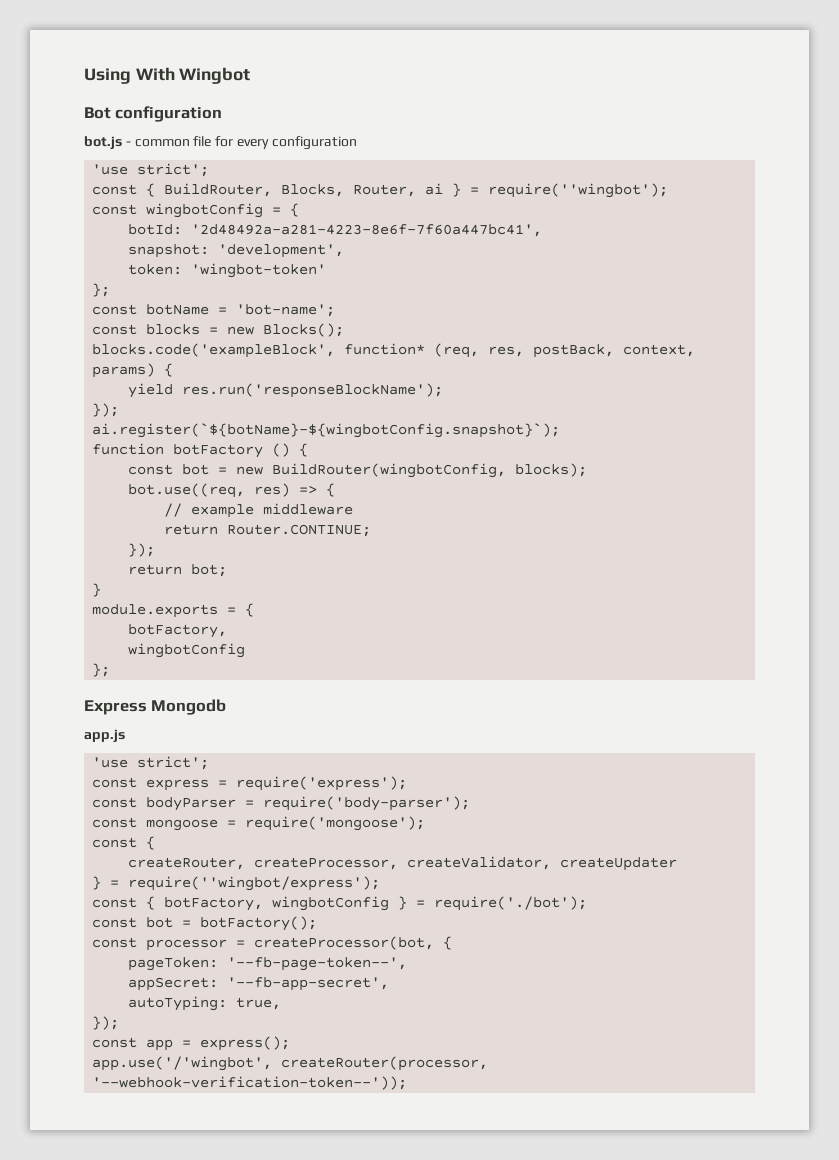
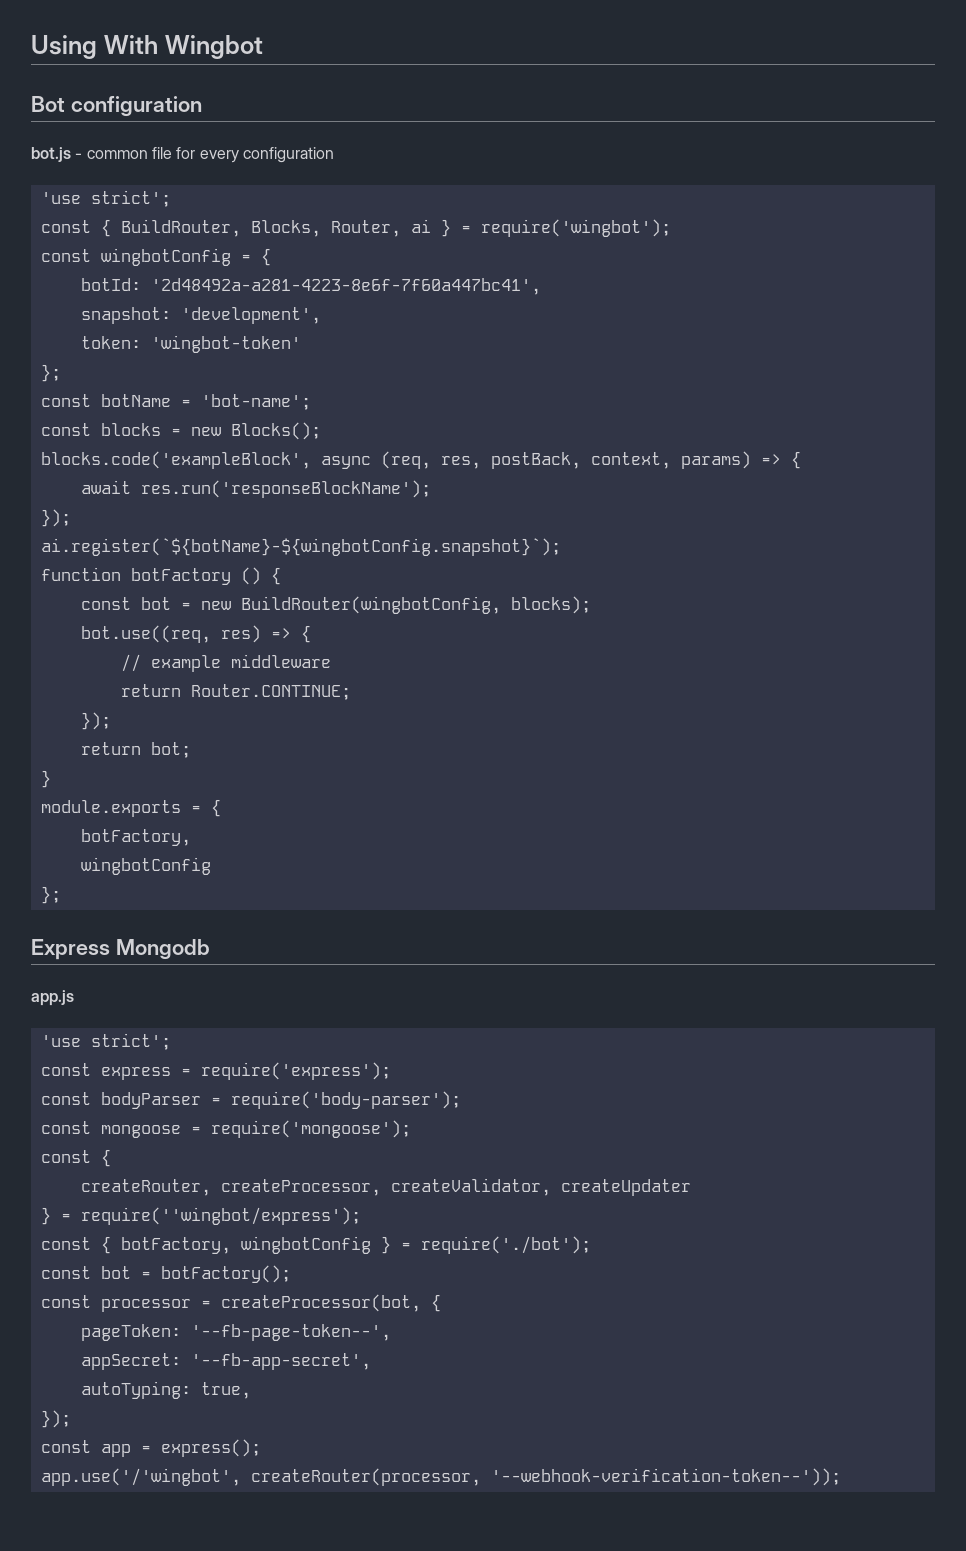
[488,183,669,198] require(''wingbot'); -> [480,219,671,237] require('wingbot');
[344,343,426,355] function* -> [320,456,371,469] async
[164,363,174,377] [128,383,174,398] { // yield -> [760,451,801,469] [80,480,131,494] => { // await

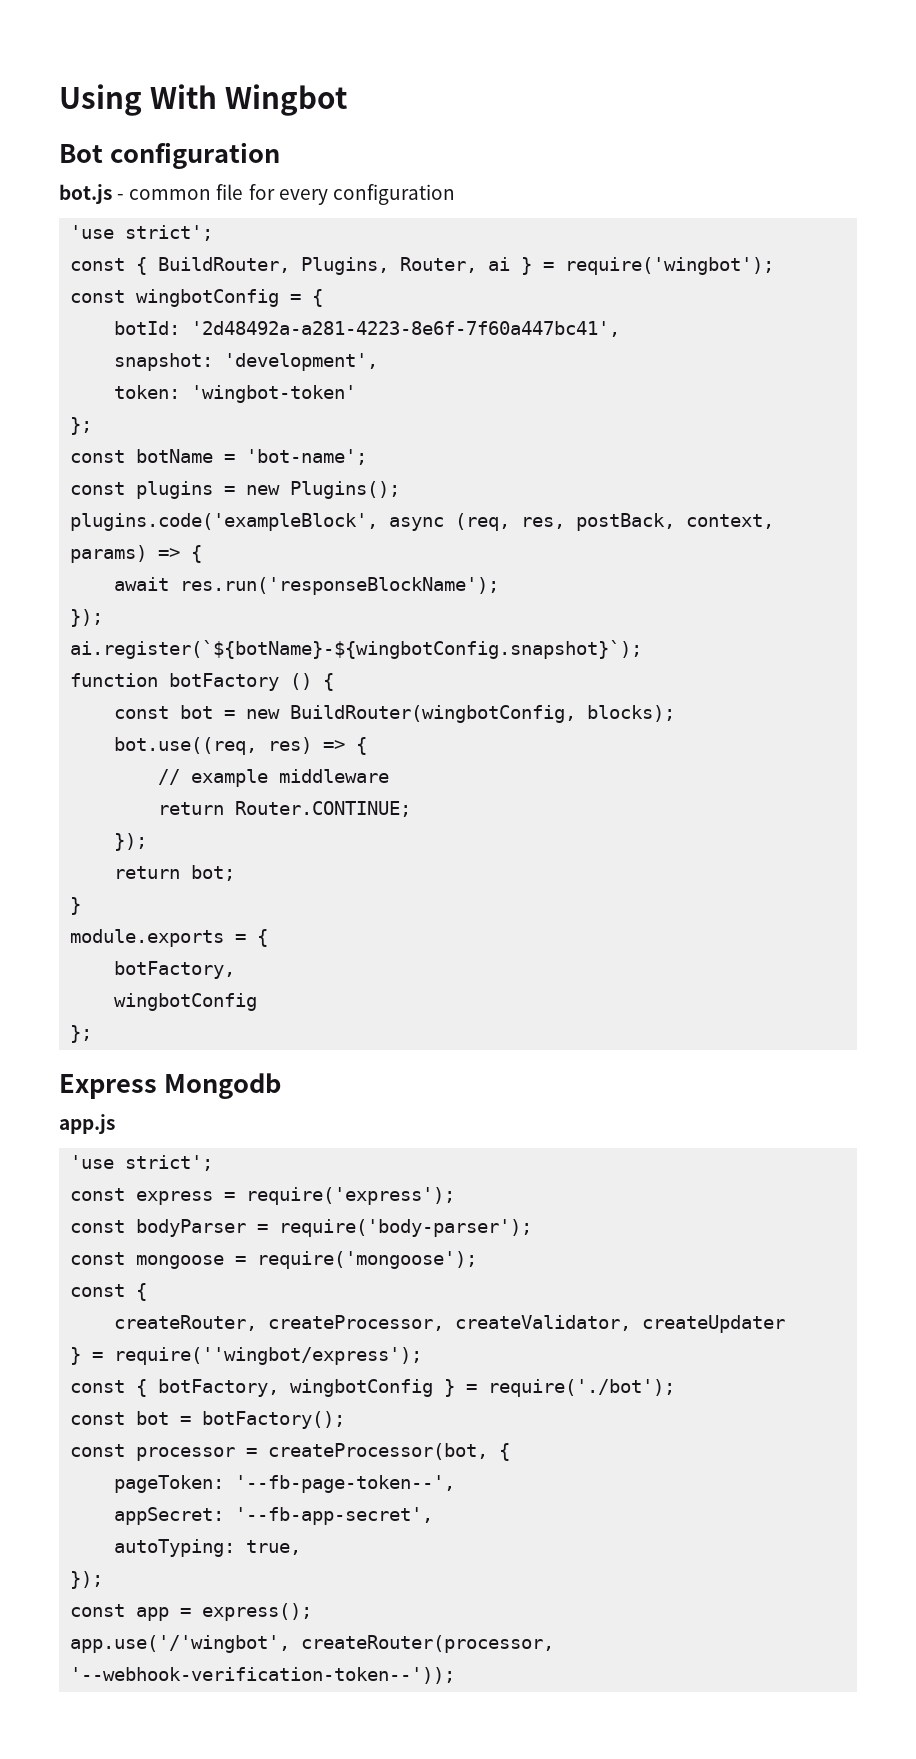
[250,220,321,237] Blocks, -> [301,257,390,275] Plugins,
[100,422,321,440] [40,451,311,469] blocks = new Blocks(); // blocks.code('exampleBlock', -> [136,481,401,499] [70,513,379,531] plugins = new Plugins(); // plugins.code('exampleBlock',

